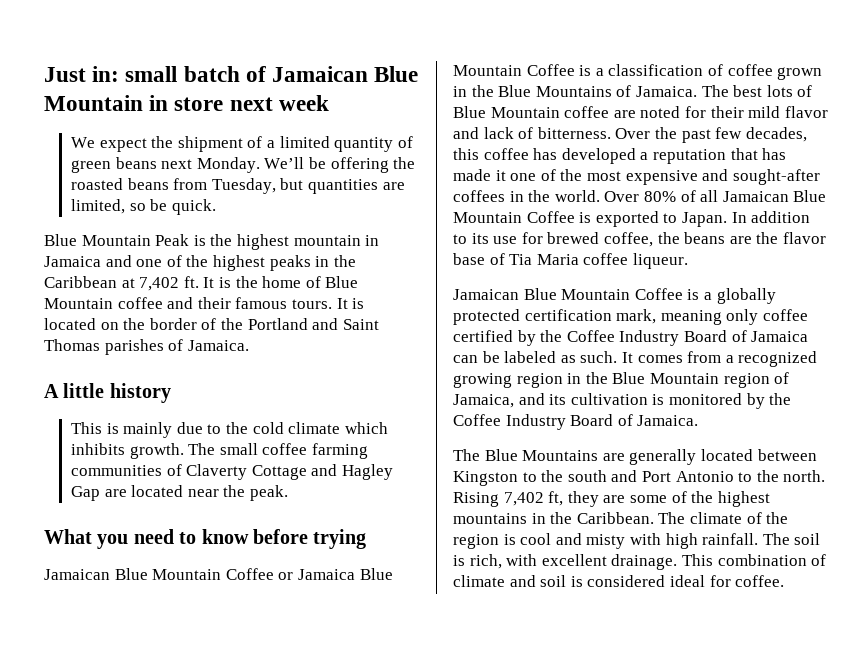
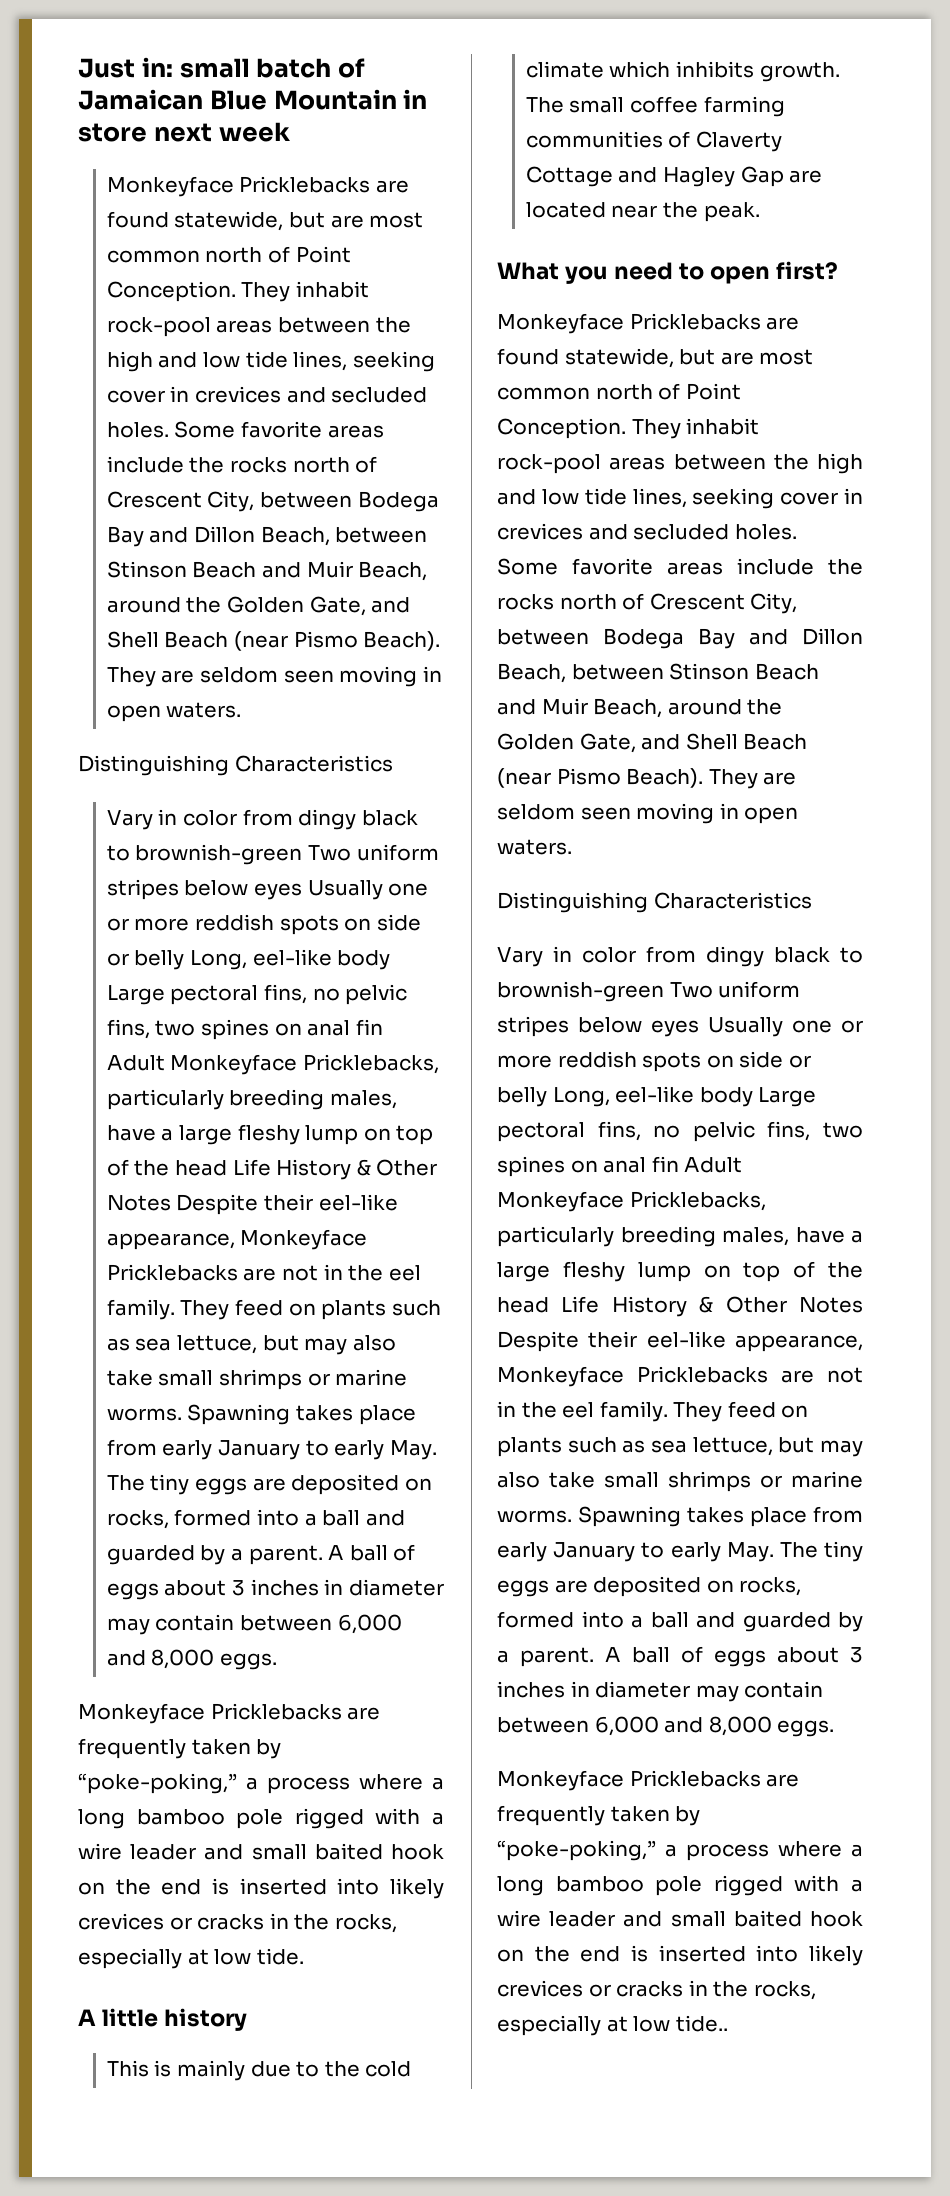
[70,136,413,152] [70,157,416,173] [70,178,405,194] [70,199,216,215] [44,234,380,250] [44,255,356,271] [44,276,359,291] [44,297,365,309] [44,318,379,330] [44,339,249,355] We expect the shipment of a limited quantity of green beans next Monday. We’ll be offering the roasted beans from Tuesday, but quantities are limited, so be quick. // Blue Mountain Peak is the highest mountain in Jamaica and one of the highest peaks in the Caribbean at 7,402 ft. It is the home of Blue Mountain coffee and their famous tours. It is located on the border of the Portland and Saint Thomas parishes of Jamaica. -> [106,176,409,197] [106,211,424,231] [106,246,351,263] [106,281,369,302] [106,317,411,337] [106,351,435,372] [106,386,428,403] [106,421,384,438] [106,456,378,473] [106,491,439,512] [106,526,428,547] [106,561,428,581] [106,596,411,616] [106,631,441,651] [106,666,442,687] [106,702,242,722] [78,755,393,776] [106,809,418,830] [106,844,439,865] [106,879,429,900] [106,914,421,935] [106,949,391,970] [106,984,408,1005] [106,1019,383,1040] [106,1054,439,1075] [106,1089,397,1110] [106,1124,434,1145] [106,1159,438,1180] [106,1194,398,1215] [106,1229,368,1250] [106,1264,421,1281] [106,1299,441,1320] [106,1335,396,1355] [106,1369,408,1390] [106,1404,416,1425] [106,1439,437,1460] [106,1474,432,1495] [106,1509,405,1529] [106,1544,416,1565] [106,1579,444,1600] [106,1614,402,1635] [106,1649,277,1670] [78,1703,381,1724] [78,1738,282,1759] [78,1773,444,1794] [78,1808,444,1829] [78,1843,445,1860] [78,1878,445,1899] [78,1913,397,1933] [78,1948,304,1969] Monkeyface Pricklebacks are found statewide, but are most common north of Point Conception. They inhabit rock-pool areas between the high and low tide lines, seeking cover in crevices and secluded holes. Some favorite areas include the rocks north of Crescent City, between Bodega Bay and Dillon Beach, between Stinson Beach and Muir Beach, around the Golden Gate, and Shell Beach (near Pismo Beach). They are seldom seen moving in open waters. // Distinguishing Characteristics // Vary in color from dingy black to brownish-green Two uniform stripes below eyes Usually one or more reddish spots on side or belly Long, eel-like body Large pectoral fins, no pelvic fins, two spines on anal fin Adult Monkeyface Pricklebacks, particularly breeding males, have a large fleshy lump on top of the head Life History & Other Notes Despite their eel-like appearance, Monkeyface Pricklebacks are not in the eel family. They feed on plants such as sea lettuce, but may also take small shrimps or marine worms. Spawning takes place from early January to early May. The tiny eggs are deposited on rocks, formed into a ball and guarded by a parent. A ball of eggs about 3 inches in diameter may contain between 6,000 and 8,000 eggs. // Monkeyface Pricklebacks are frequently taken by “poke-poking,” a process where a long bamboo pole rigged with a wire leader and small baited hook on the end is inserted into likely crevices or cracks in the rocks, especially at low tide.
[201,529,367,549] [44,568,393,580] [453,64,823,80] [453,85,813,97] [453,106,828,118] [453,127,807,143] [453,148,787,164] [453,169,820,185] [453,190,827,202] [453,211,811,227] [453,232,826,247] [453,253,688,269] [453,288,776,304] [453,309,808,325] [453,330,809,346] [453,351,818,367] [453,372,790,388] [453,393,792,409] [453,414,699,430] [453,449,817,465] [453,470,826,486] [453,491,770,507] [453,512,789,524] [453,533,821,549] [453,554,827,570] [453,575,785,587] know before trying // Jamaican Blue Mountain Coffee or Jamaica Blue Mountain Coffee is a classification of coffee grown in the Blue Mountains of Jamaica. The best lots of Blue Mountain coffee are noted for their mild flavor and lack of bitterness. Over the past few decades, this coffee has developed a reputation that has made it one of the most expensive and sought-after coffees in the world. Over 80% of all Jamaican Blue Mountain Coffee is exported to Japan. In addition to its use for brewed coffee, the beans are the flavor base of Tia Maria coffee liqueur. // Jamaican Blue Mountain Coffee is a globally protected certification mark, meaning only coffee certified by the Coffee Industry Board of Jamaica can be labeled as such. It comes from a recognized growing region in the Blue Mountain region of Jamaica, and its cultivation is monitored by the Coffee Industry Board of Jamaica. // The Blue Mountains are generally located between Kingston to the south and Port Antonio to the north. Rising 7,402 ft, they are some of the highest mountains in the Caribbean. The climate of the region is cool and misty with high rainfall. The soil is rich, with excellent drainage. This combination of climate and soil is considered ideal for coffee. -> [710,261,839,284] [497,313,800,334] [497,348,814,368] [497,383,741,400] [497,418,760,439] [497,453,863,474] [497,488,863,509] [497,523,797,540] [497,558,863,575] [497,593,798,614] [497,628,863,649] [497,663,819,683] [497,698,783,718] [497,733,808,753] [497,768,797,789] [497,803,799,824] [497,839,572,855] [497,892,812,913] [497,946,863,967] [497,981,801,1002] [497,1016,863,1037] [497,1051,811,1072] [497,1086,817,1107] [497,1121,864,1142] [497,1156,743,1177] [497,1191,766,1212] [497,1226,863,1247] [497,1261,863,1282] [497,1296,863,1317] [497,1331,863,1352] [497,1366,863,1387] [497,1401,809,1422] [497,1437,863,1457] [497,1471,863,1492] [497,1506,863,1527] [497,1541,863,1562] [497,1576,802,1597] [497,1611,863,1632] [497,1646,863,1667] [497,1681,824,1702] [497,1716,835,1737] [497,1770,800,1791] [497,1805,701,1826] [497,1840,863,1861] [497,1875,863,1896] [497,1910,863,1927] [497,1945,863,1966] [497,1980,816,2000] [497,2015,728,2036] open first? // Monkeyface Pricklebacks are found statewide, but are most common north of Point Conception. They inhabit rock-pool areas between the high and low tide lines, seeking cover in crevices and secluded holes. Some favorite areas include the rocks north of Crescent City, between Bodega Bay and Dillon Beach, between Stinson Beach and Muir Beach, around the Golden Gate, and Shell Beach (near Pismo Beach). They are seldom seen moving in open waters. // Distinguishing Characteristics // Vary in color from dingy black to brownish-green Two uniform stripes below eyes Usually one or more reddish spots on side or belly Long, eel-like body Large pectoral fins, no pelvic fins, two spines on anal fin Adult Monkeyface Pricklebacks, particularly breeding males, have a large fleshy lump on top of the head Life History & Other Notes Despite their eel-like appearance, Monkeyface Pricklebacks are not in the eel family. They feed on plants such as sea lettuce, but may also take small shrimps or marine worms. Spawning takes place from early January to early May. The tiny eggs are deposited on rocks, formed into a ball and guarded by a parent. A ball of eggs about 3 inches in diameter may contain between 6,000 and 8,000 eggs. // Monkeyface Pricklebacks are frequently taken by “poke-poking,” a process where a long bamboo pole rigged with a wire leader and small baited hook on the end is inserted into likely crevices or cracks in the rocks, especially at low tide..

